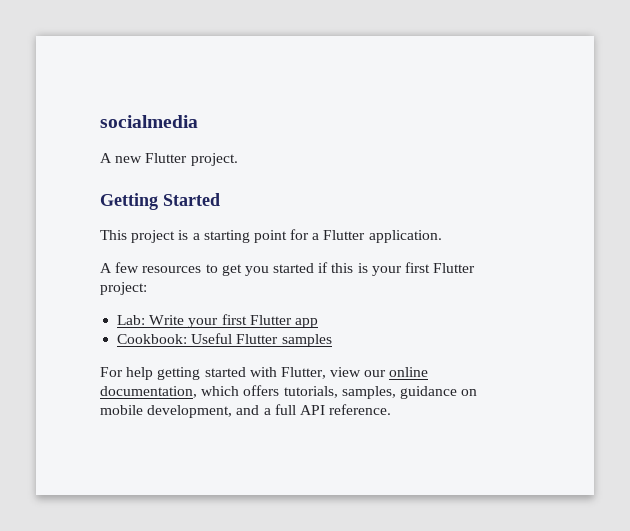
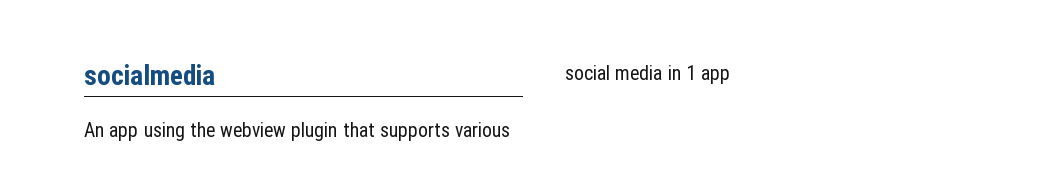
[100,153,238,166] [100,193,220,210] [100,229,442,243] [100,262,476,276] [100,282,147,295] [117,314,318,328] [117,333,332,347] [100,367,429,380] [100,385,478,399] [100,404,392,418] A new Flutter project. // Getting Started // This project is a starting point for a Flutter application. // A few resources to get you started if this is your first Flutter project: // Lab: Write your first Flutter app // Cookbook: Useful Flutter samples // For help getting started with Flutter, view our online documentation, which offers tutorials, samples, guidance on mobile development, and a full API reference. -> [84,122,511,141] [565,65,731,84] An app using the webview plugin that supports various social media in 1 app

